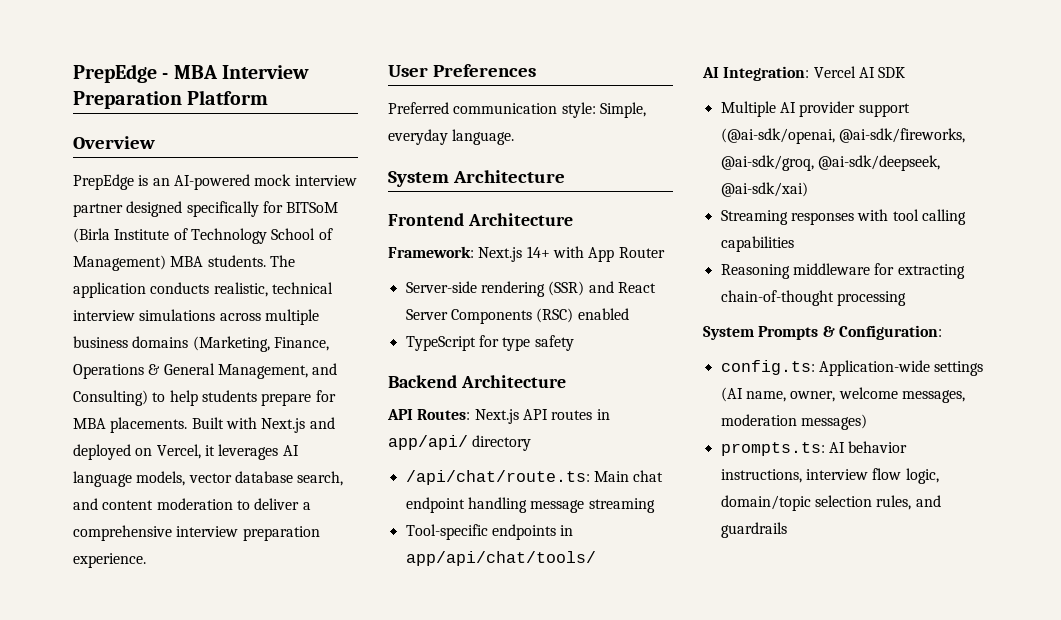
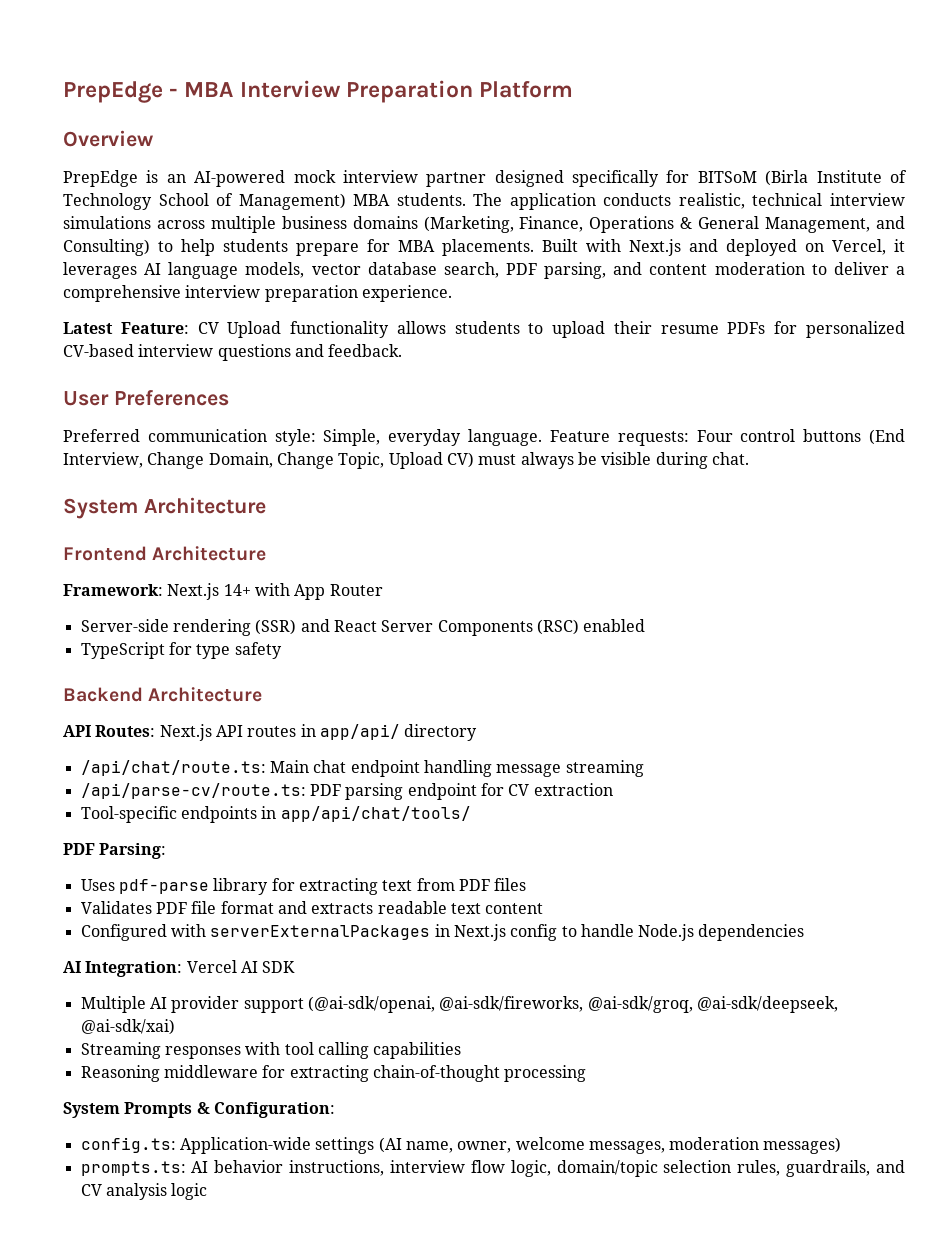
(344, 478) none -> [506,262,607,279] PDF parsing,
(146, 560) none -> [63,321,905,338] [63,344,403,361] // Latest Feature: CV Upload functionality allows students to upload their resume PDFs for personalized CV-based interview questions and feedback.
(515, 137) none -> [549,429,906,446] [63,452,749,469] Feature requests: Four control buttons (End Interview, Change Domain, Change Topic, Upload CV) must always be visible during chat.
[405,524,574,540] [405,551,596,566] Tool-specific endpoints in app/api/chat/tools/ -> [80,783,613,800] [80,806,471,823] [63,843,167,859] [80,878,527,895] [80,901,544,914] [80,924,805,941] /api/parse-cv/route.ts: PDF parsing endpoint for CV extraction // Tool-specific endpoints in app/api/chat/tools/ // PDF Parsing: // Uses pdf-parse library for extracting text from PDF files // Validates PDF file format and extracts readable text content // Configured with serverExternalPackages in Next.js config to handle Node.js dependencies
[915,495,941,507] [720,522,787,538] and guardrails -> [786,1160,906,1177] [80,1183,208,1200] guardrails, and CV analysis logic

